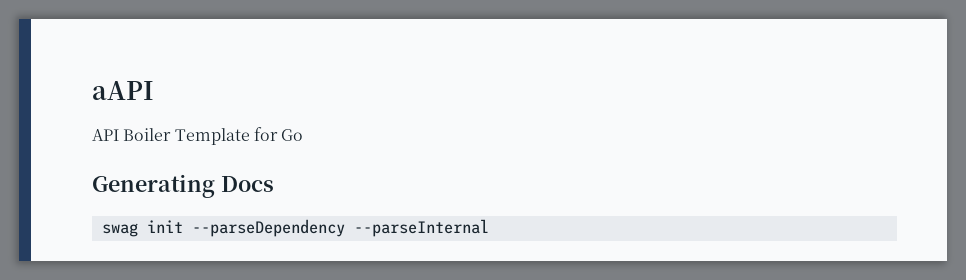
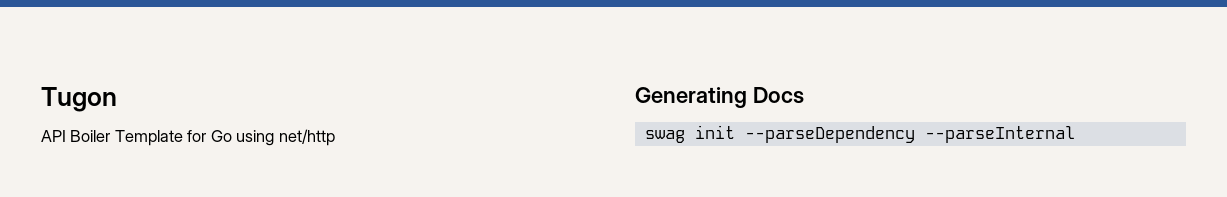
[92,81,154,100] aAPI -> [41,87,117,112] Tugon
(304, 135) none -> [236,129,335,146] using net/http

